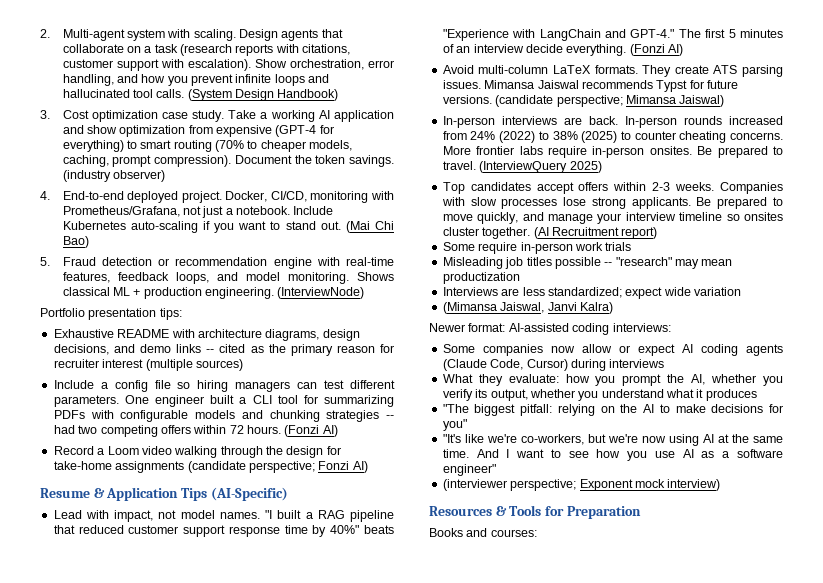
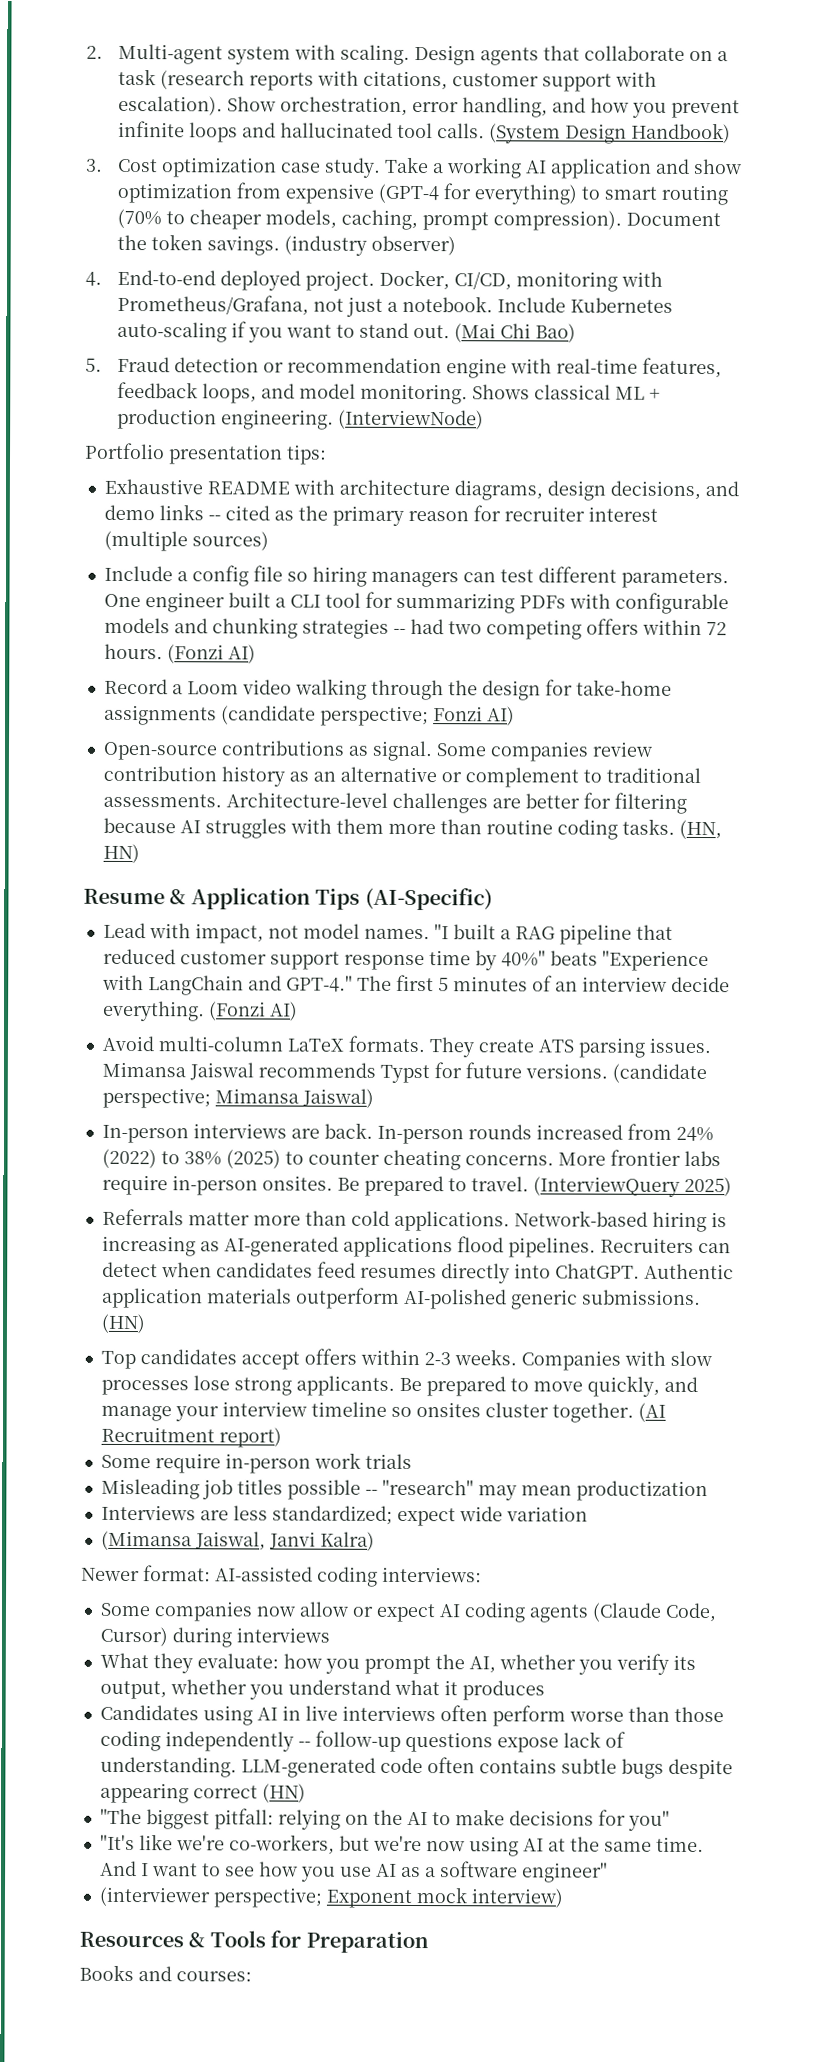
(368, 467) none -> [102,740,653,762] [102,765,701,788] [102,792,687,814] [102,817,722,840] [102,843,140,864] // Open-source contributions as signal. Some companies review contribution history as an alternative or complement to traditional assessments. Architecture-level challenges are better for filtering because AI struggles with them more than routine coding tasks. (HN, HN)
(602, 167) none -> [101,1208,727,1233] [101,1235,731,1258] [101,1261,734,1284] [101,1287,701,1310] [100,1313,146,1334] // Referrals matter more than cold applications. Network-based hiring is increasing as AI-generated applications flood pipelines. Recruiters can detect when candidates feed resumes directly into ChatGPT. Authentic application materials outperform AI-polished generic submissions. (HN)
(757, 395) none -> [99,1704,724,1727] [99,1730,626,1753] [99,1756,733,1780] [99,1782,306,1804] // Candidates using AI in live interviews often perform worse than those coding independently -- follow-up questions expose lack of understanding. LLM-generated code often contains subtle bugs despite appearing correct (HN)

